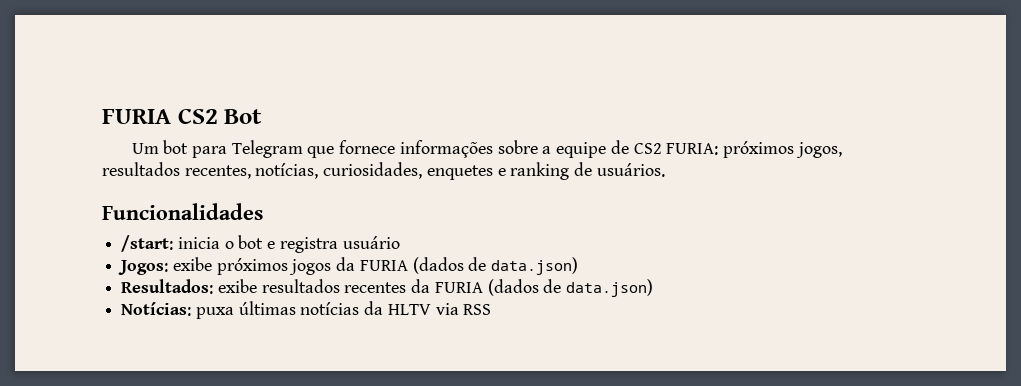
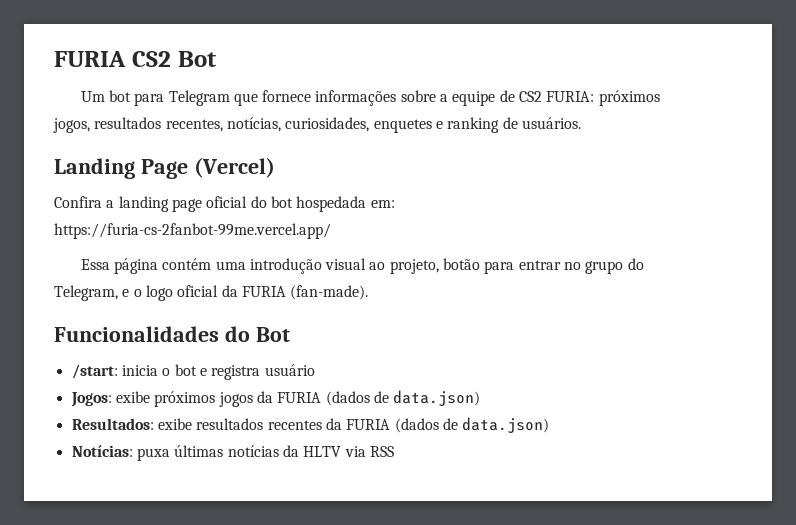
(665, 170) none -> [54,157,275,179] [54,196,395,212] [54,223,331,239] [80,258,644,274] [54,285,369,301] // Landing Page (Vercel) // Confira a landing page oficial do bot hospedada em: // https://furia-cs-2fanbot-99me.vercel.app/ // Essa página contém uma introdução visual ao projeto, botão para entrar no grupo do Telegram, e o logo oficial da FURIA (fan-made).
(263, 211) none -> [224,326,290,342] do Bot

